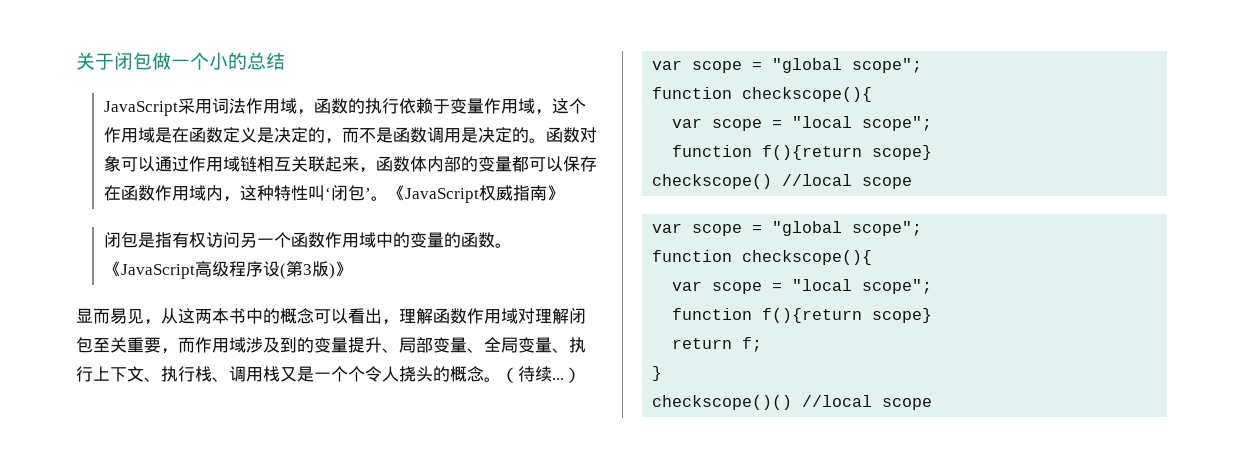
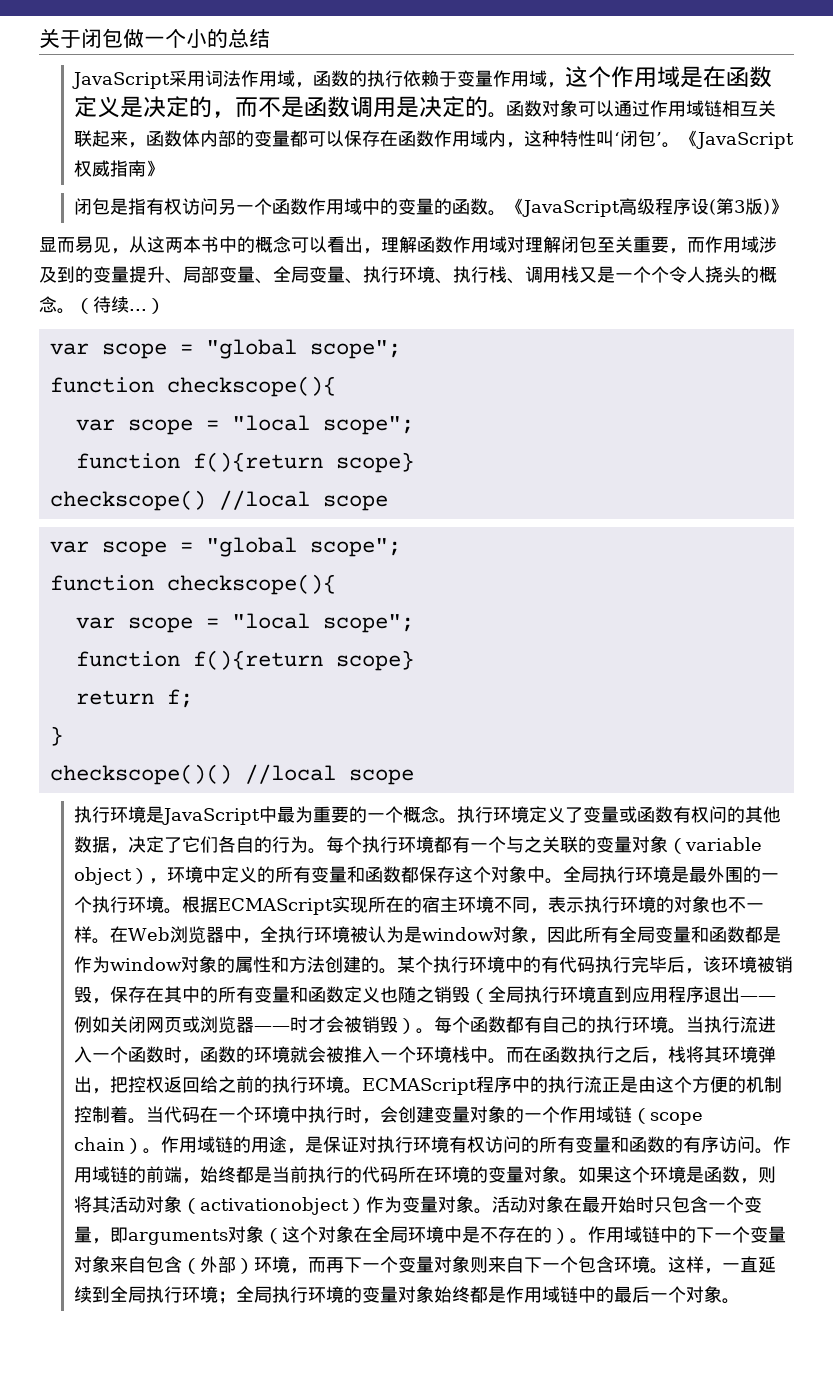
[93,366,144,382] 上下文 -> [399,266,435,283] 环境
(933, 404) none -> [74,806,782,825] [74,836,763,854] [74,866,780,885] [74,896,765,915] [74,926,782,944] [74,956,794,974] [74,986,777,1004] [74,1016,777,1034] [74,1046,777,1064] [74,1076,783,1095] [74,1106,704,1125] [74,1136,792,1154] [74,1166,777,1184] [74,1196,763,1215] [74,1226,787,1245] [74,1256,777,1274] [74,1286,741,1304] // 执行环境是JavaScript中最为重要的一个概念。执行环境定义了变量或函数有权问的其他数据，决定了它们各自的行为。每个执行环境都有一个与之关联的变量对象（variable object），环境中定义的所有变量和函数都保存这个对象中。全局执行环境是最外围的一个执行环境。根据ECMAScript实现所在的宿主环境不同，表示执行环境的对象也不一样。在Web浏览器中，全执行环境被认为是window对象，因此所有全局变量和函数都是作为window对象的属性和方法创建的。某个执行环境中的有代码执行完毕后，该环境被销毁，保存在其中的所有变量和函数定义也随之销毁（全局执行环境直到应用程序退出——例如关闭网页或浏览器——时才会被销毁）。每个函数都有自己的执行环境。当执行流进入一个函数时，函数的环境就会被推入一个环境栈中。而在函数执行之后，栈将其环境弹出，把控权返回给之前的执行环境。ECMAScript程序中的执行流正是由这个方便的机制控制着。当代码在一个环境中执行时，会创建变量对象的一个作用域链（scope chain）。作用域链的用途，是保证对执行环境有权访问的所有变量和函数的有序访问。作用域链的前端，始终都是当前执行的代码所在环境的变量对象。如果这个环境是函数，则将其活动对象（activationobject）作为变量对象。活动对象在最开始时只包含一个变量，即arguments对象（这个对象在全局环境中是不存在的）。作用域链中的下一个变量对象来自包含（外部）环境，而再下一个变量对象则来自下一个包含环境。这样，一直延续到全局执行环境；全局执行环境的变量对象始终都是作用域链中的最后一个对象。

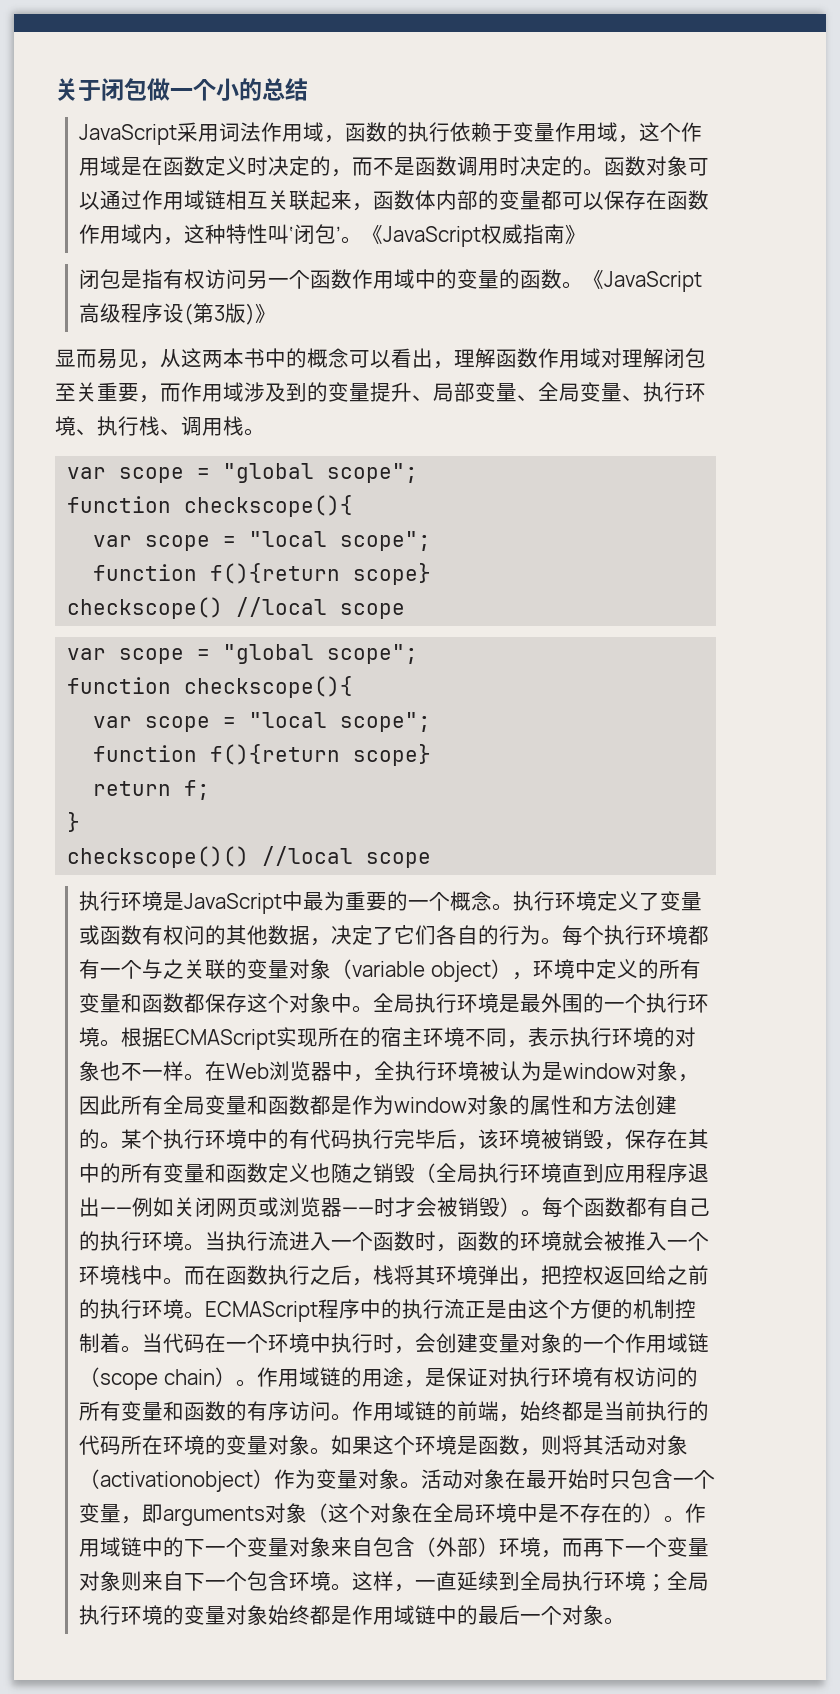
[120,96,144,118] 是 -> [247,156,269,176] 时
[396,96,420,118] 是 -> [499,156,521,176] 时
[579,266,777,283] [39,296,165,314] 又是一个个令人挠头的概念。（待续...） -> [244,428,265,436] 。

